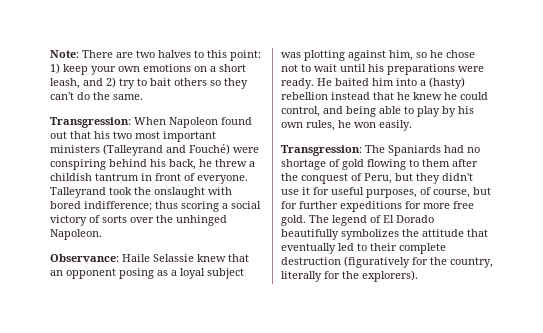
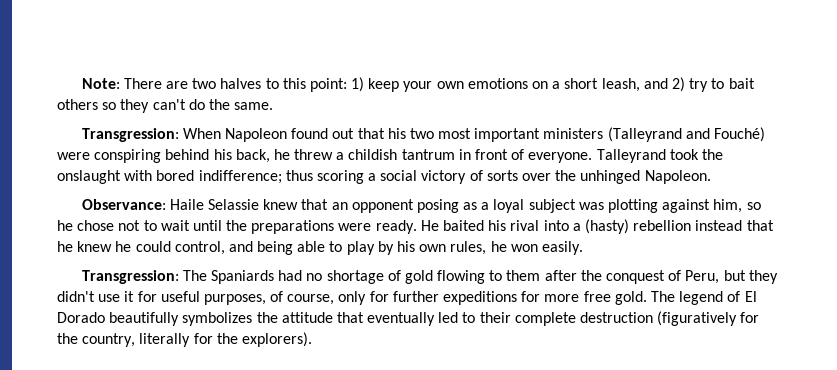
[368,64,384,72] his -> [226,220,248,231] the
[372,78,394,86] him -> [488,220,540,231] his rival
[473,187,491,195] but -> [338,291,367,305] only

